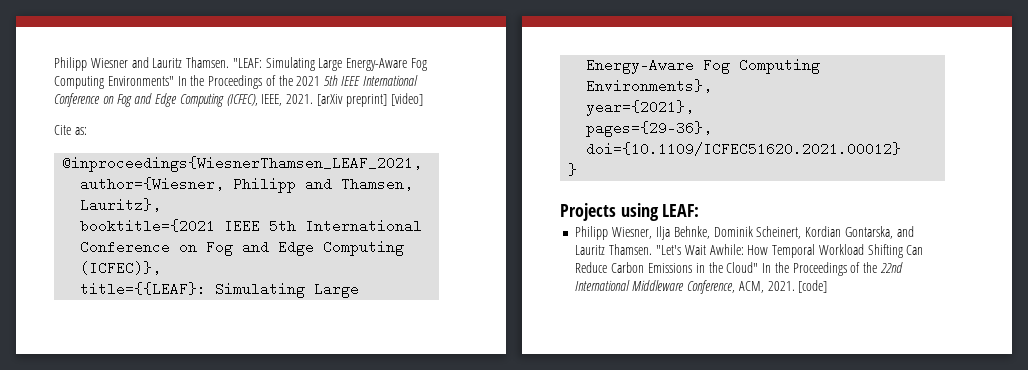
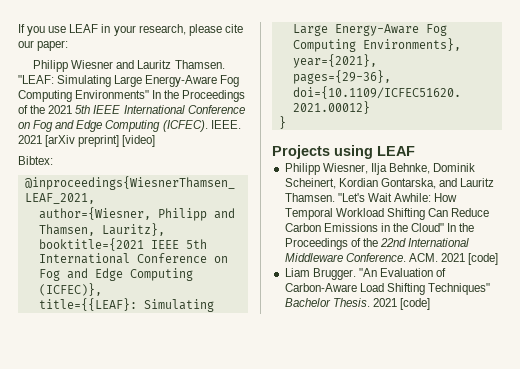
(54, 64) none -> [18,24,243,36] [18,40,69,51] If you use LEAF in your research, please cite our paper: //
[226,94,314,106] (ICFEC), IEEE, 2021. -> [162,120,241,132] [18,135,42,144] (ICFEC). IEEE. 2021
[54,125,87,135] Cite as: -> [18,156,53,165] Bibtex:
[662,204,700,217] LEAF: -> [377,146,415,156] LEAF
[686,280,795,294] Conference, ACM, 2021. -> [345,253,499,265] [284,268,447,280] [284,283,490,295] [284,298,397,307] Conference. ACM. 2021 [code] // Liam Brugger. "An Evaluation of Carbon-Aware Load Shifting Techniques" Bachelor Thesis. 2021

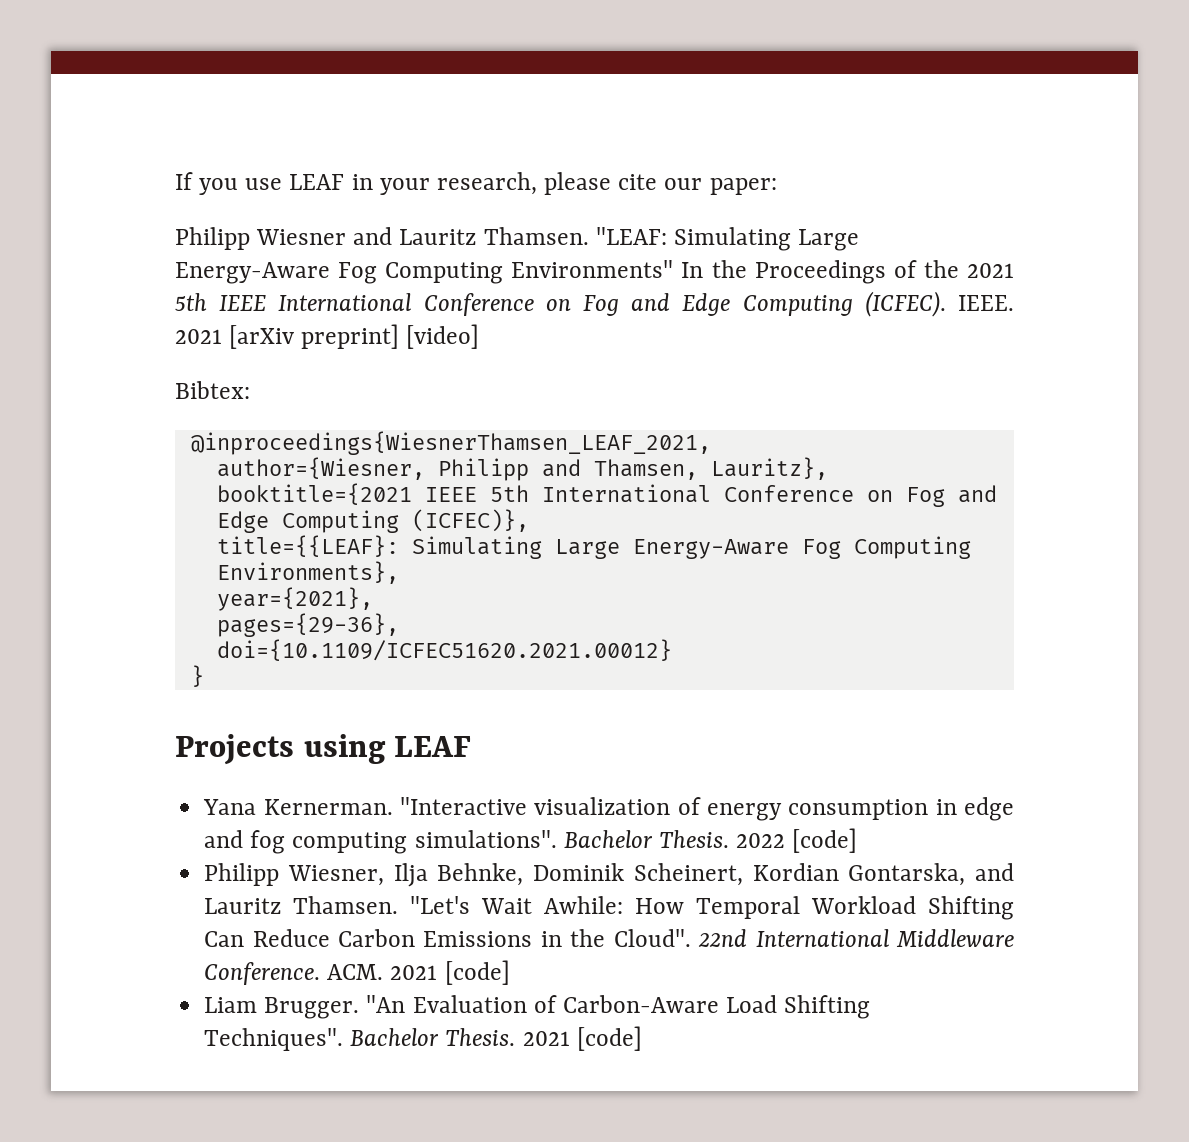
(415, 151) none -> [203,797,1015,821] [204,828,858,854] // Yana Kernerman. "Interactive visualization of energy consumption in edge and fog computing simulations". Bachelor Thesis. 2022 [code]
[411,223,475,232] [284,238,378,250] Cloud" In the Proceedings of the -> [613,929,691,947] Cloud".
[427,283,490,295] Techniques" -> [204,1028,344,1051] Techniques".

